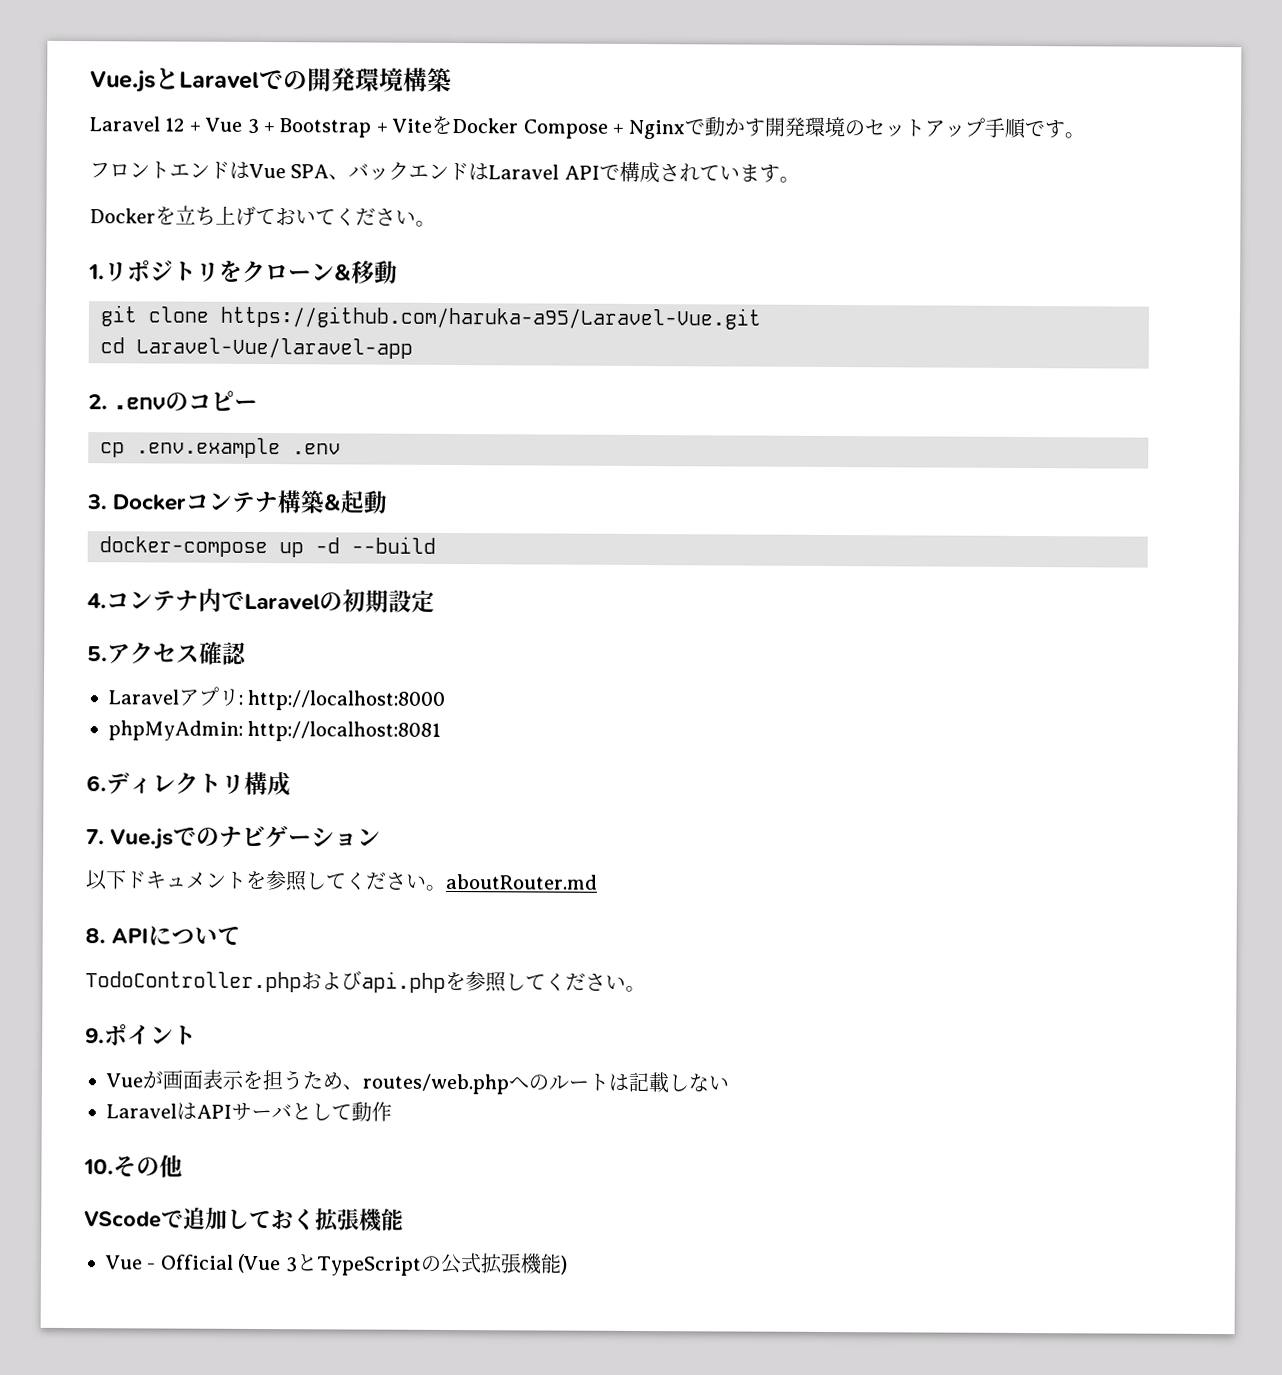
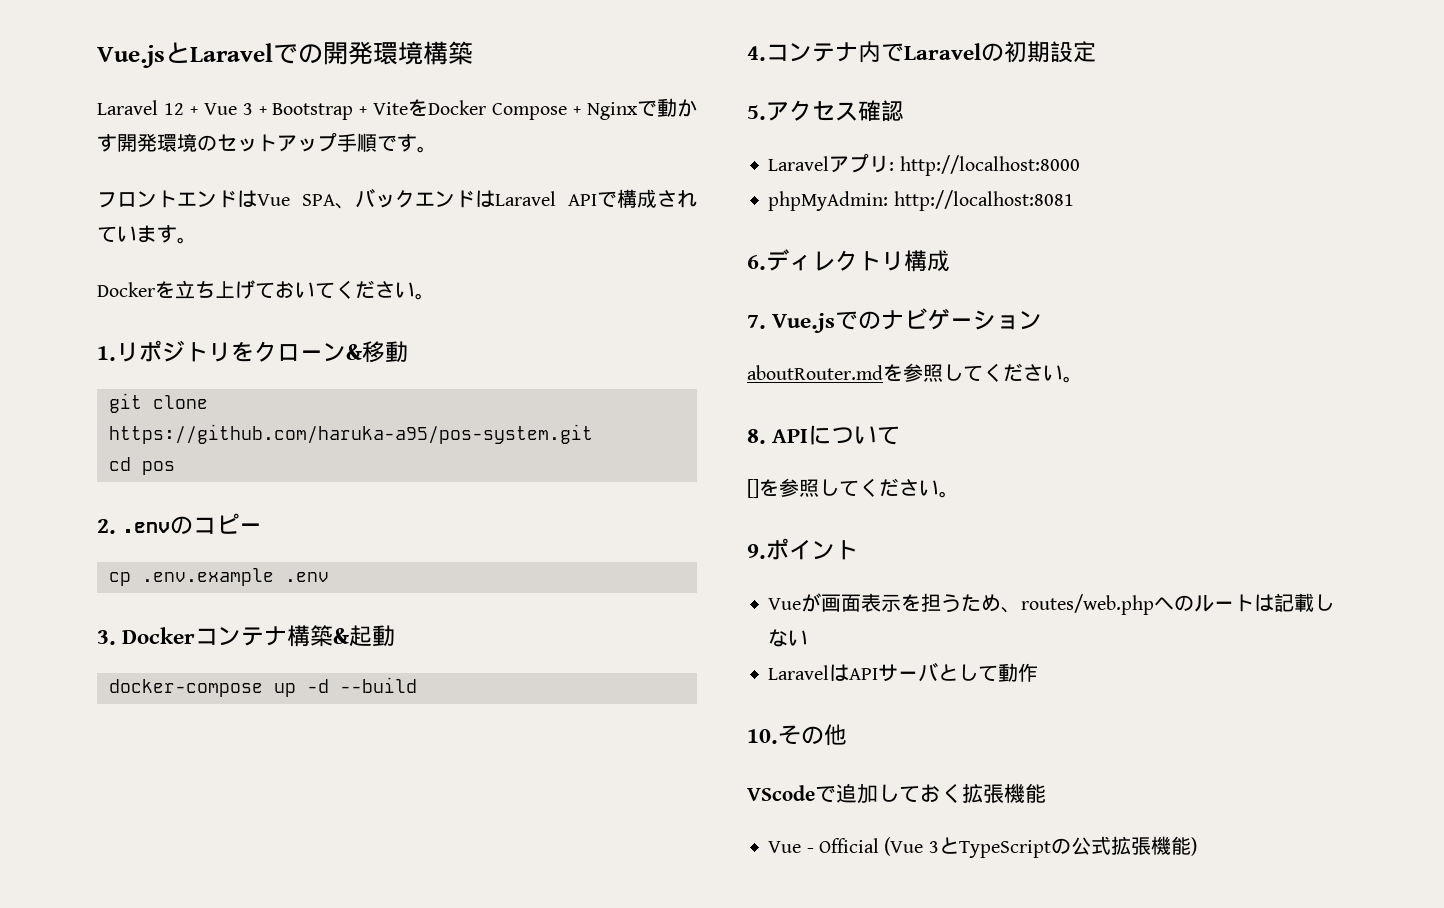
[220,305,761,330] https://github.com/haruka-a95/Laravel-Vue.git -> [108,424,593,444] https://github.com/haruka-a95/pos-system.git
[136,337,413,359] Laravel-Vue/laravel-app -> [141,461,175,475] pos
[85,869,598,892] 以下ドキュメントを参照してください。aboutRouter.md -> [747,363,1083,383] aboutRouter.mdを参照してください。
[85,970,446,993] TodoController.phpおよびapi.php -> [747,479,759,498] []

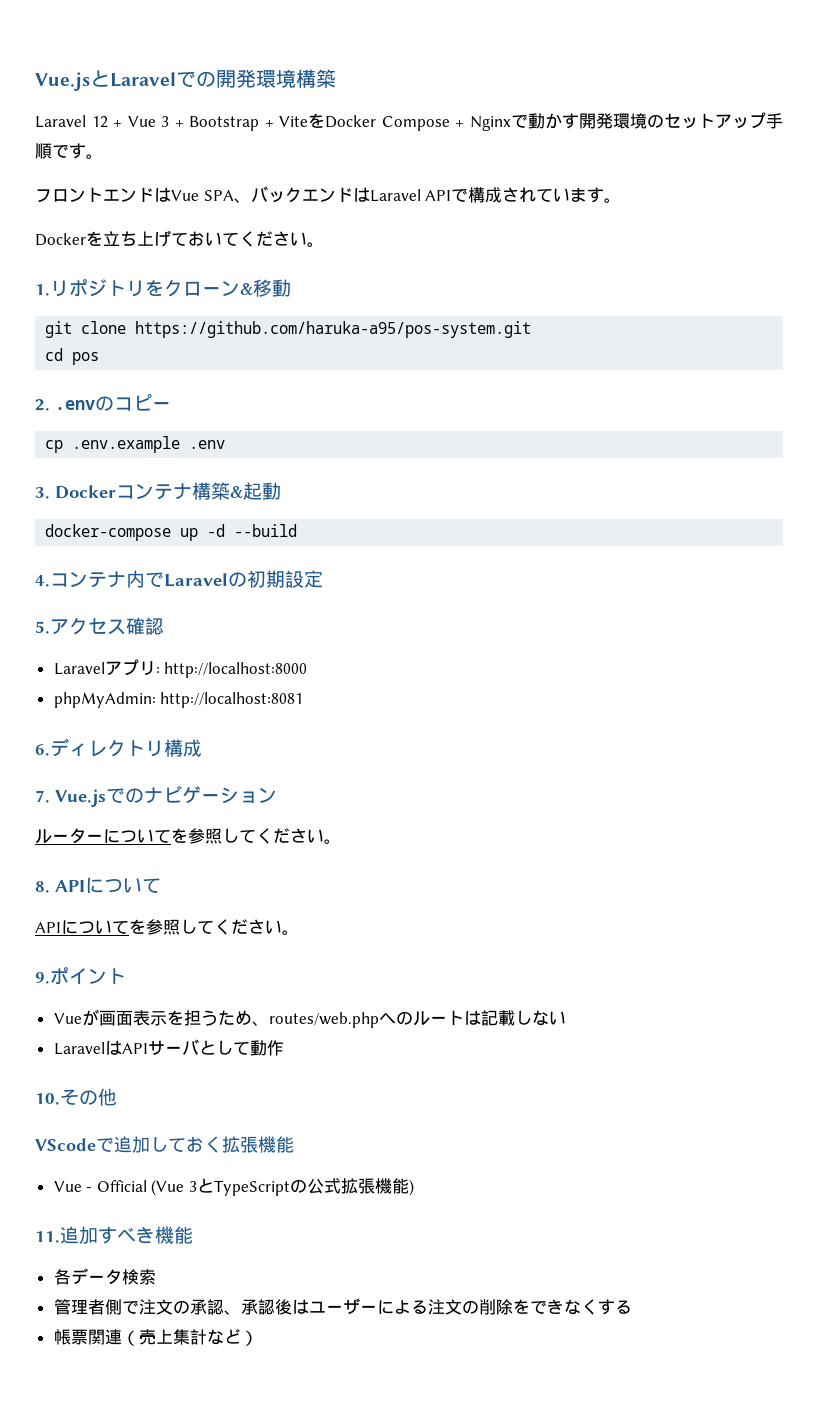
[747,365,883,380] aboutRouter.md -> [35,828,171,844] ルーターについて
[747,479,759,498] [] -> [35,920,129,935] APIについて
(1197, 846) none -> [35,1226,193,1244] [53,1268,156,1285] [53,1298,632,1315] [53,1328,258,1346] // 11.追加すべき機能 // 各データ検索 // 管理者側で注文の承認、承認後はユーザーによる注文の削除をできなくする // 帳票関連（売上集計など）

